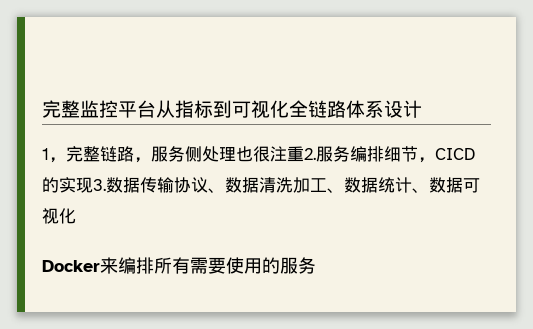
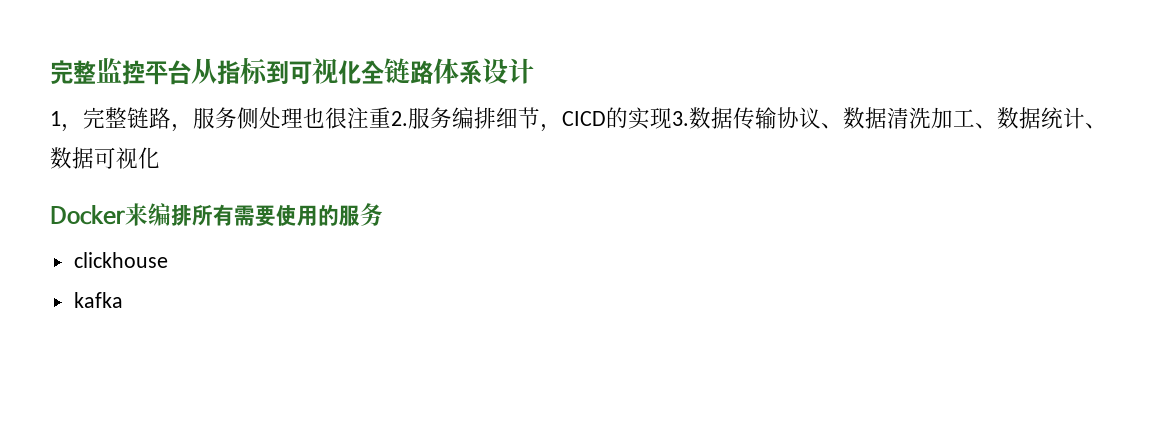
(316, 265) none -> [73,252,168,268] [73,292,123,308] // clickhouse // kafka

